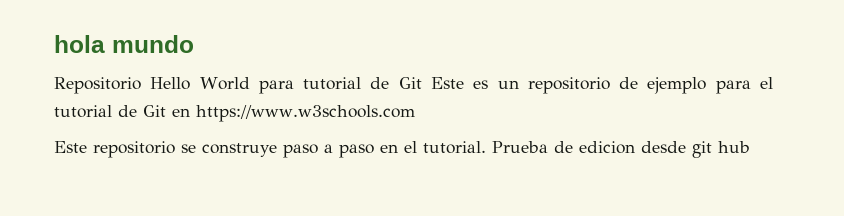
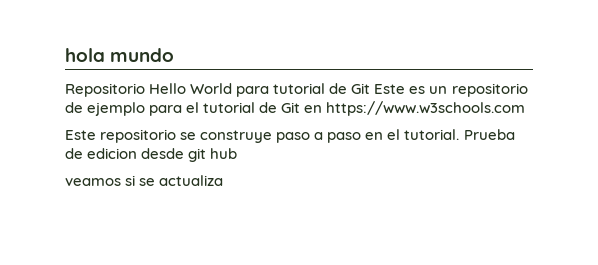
(750, 147) none -> [65,175,224,186] // veamos si se actualiza

